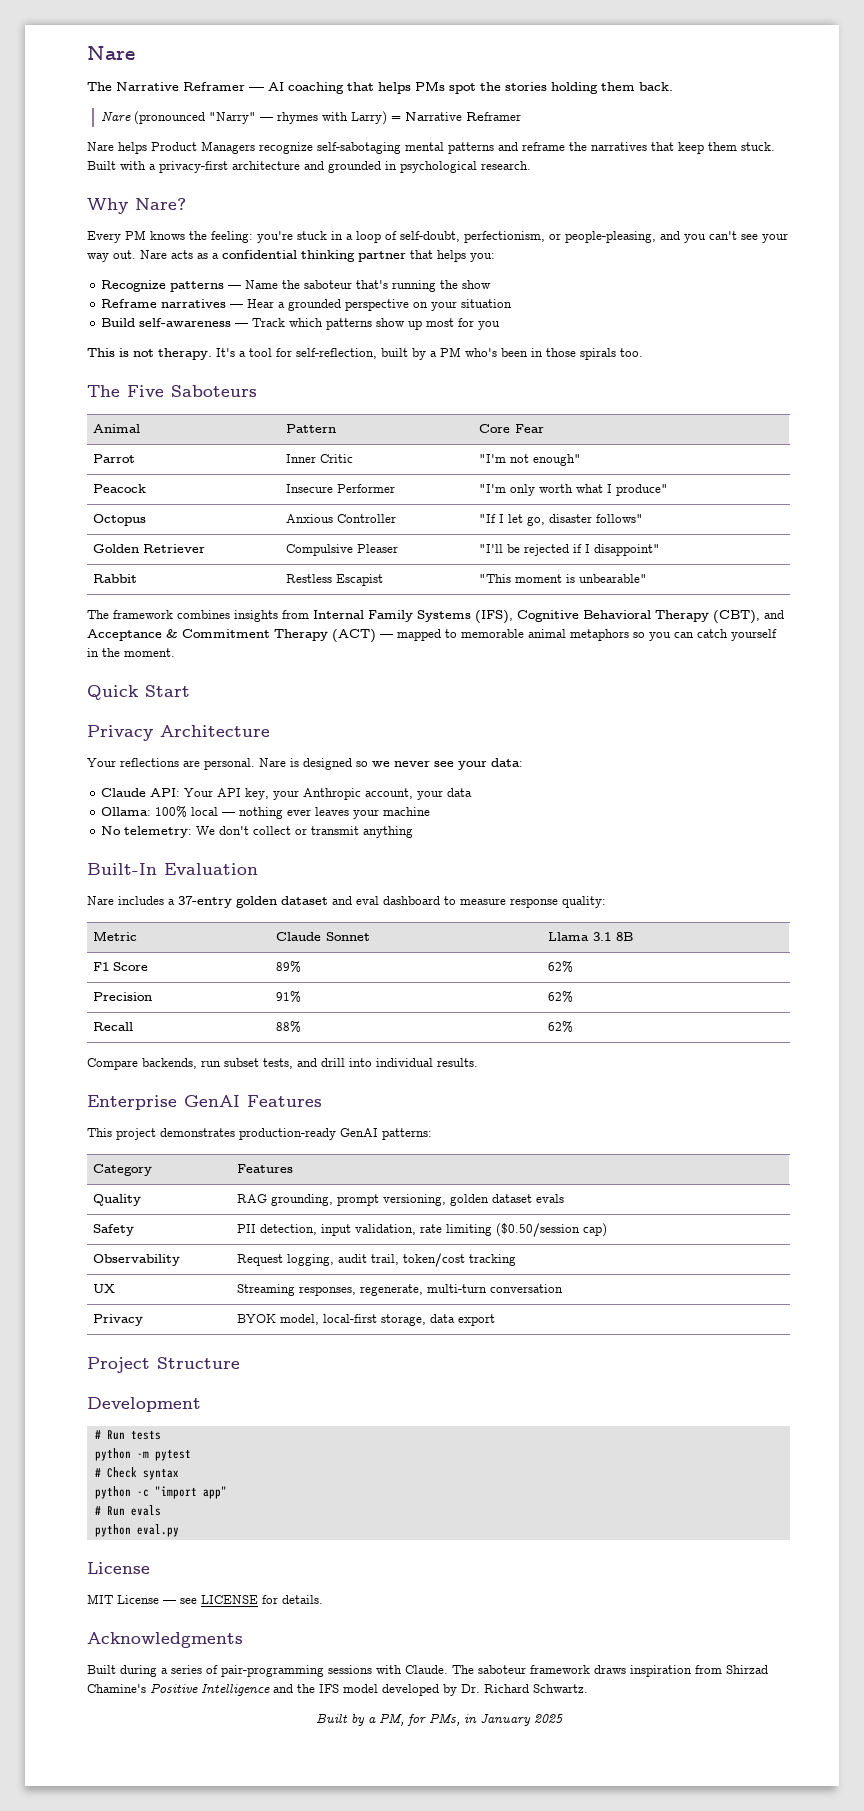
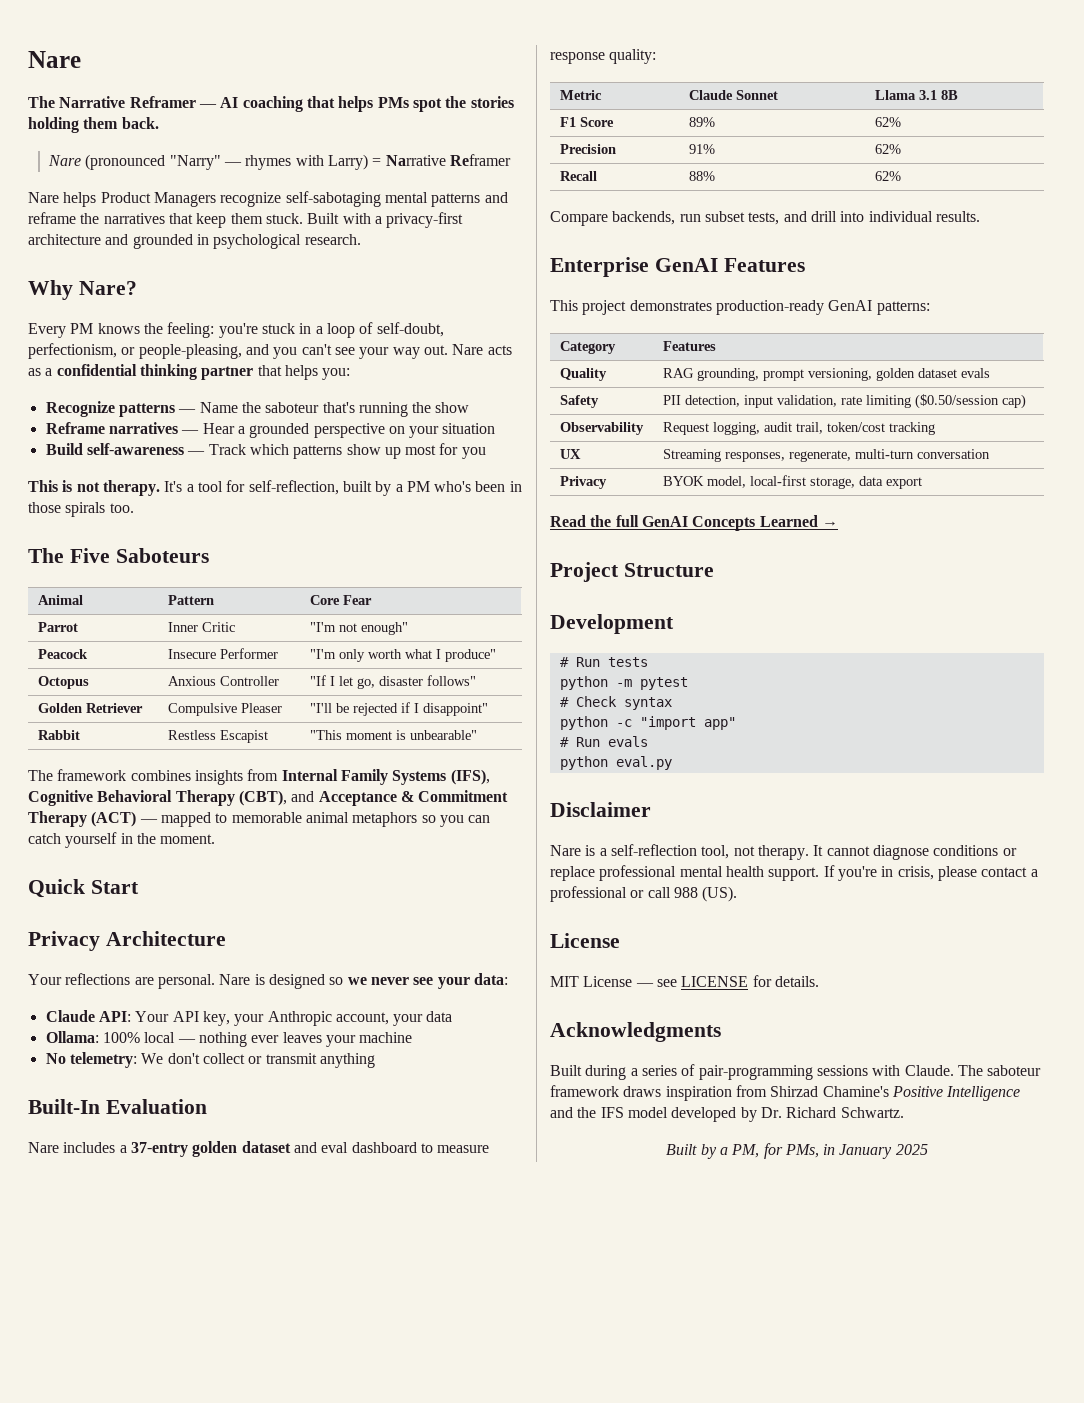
(495, 1320) none -> [550,515,838,531] // Read the full GenAI Concepts Learned →
(179, 1530) none -> [550,802,651,817] [550,844,1017,860] [550,865,1038,881] [550,886,738,902] // Disclaimer // Nare is a self-reflection tool, not therapy. It cannot diagnose conditions or replace professional mental health support. If you're in crisis, please contact a professional or call 988 (US).

